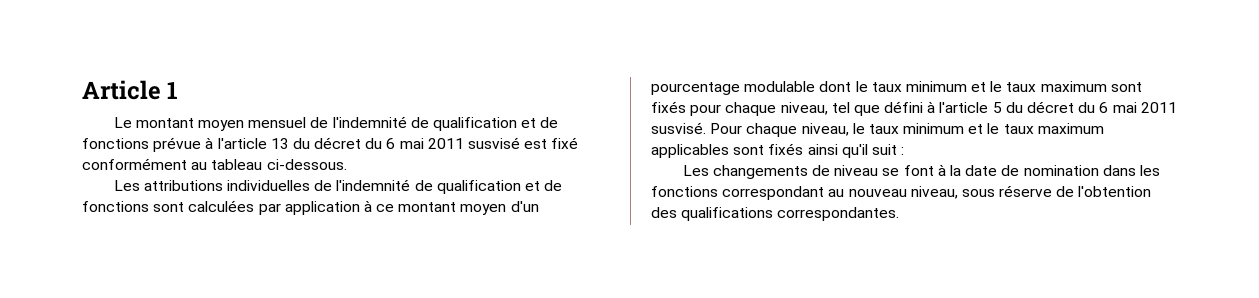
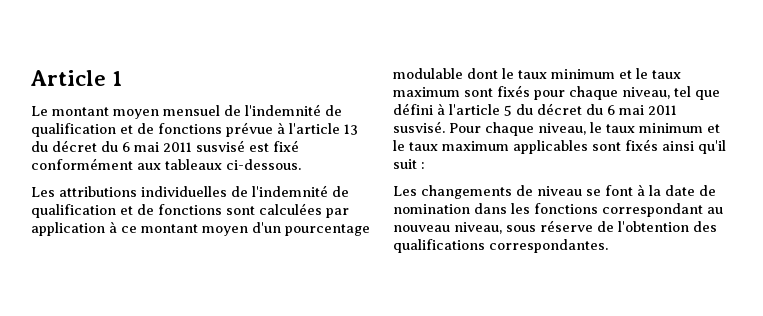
[191,159,263,170] au tableau -> [137,159,222,170] aux tableaux

